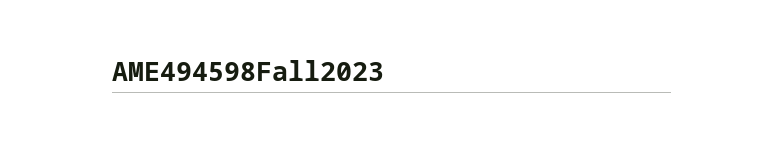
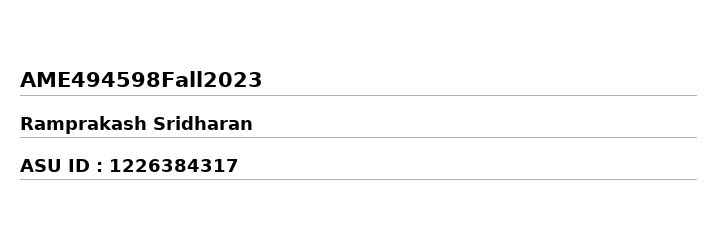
(384, 70) none -> [20,116,253,134] [20,159,239,172] // Ramprakash Sridharan // ASU ID : 1226384317

